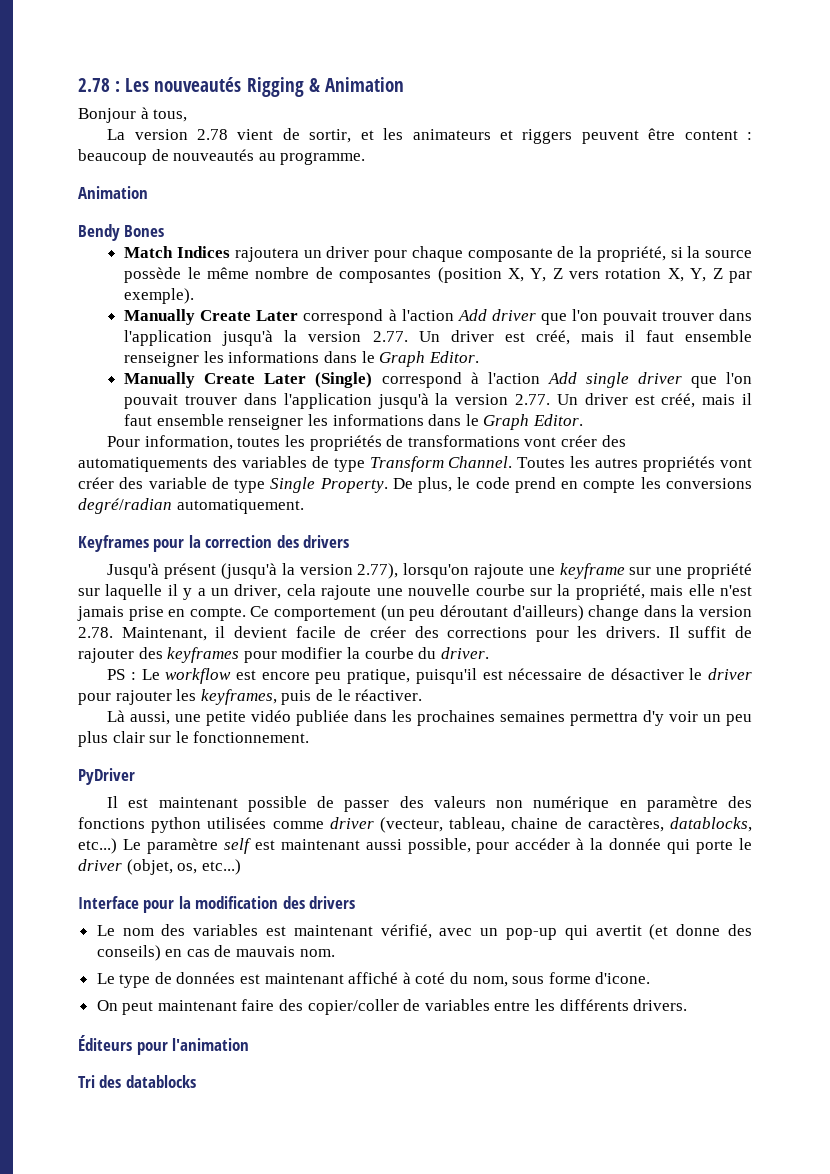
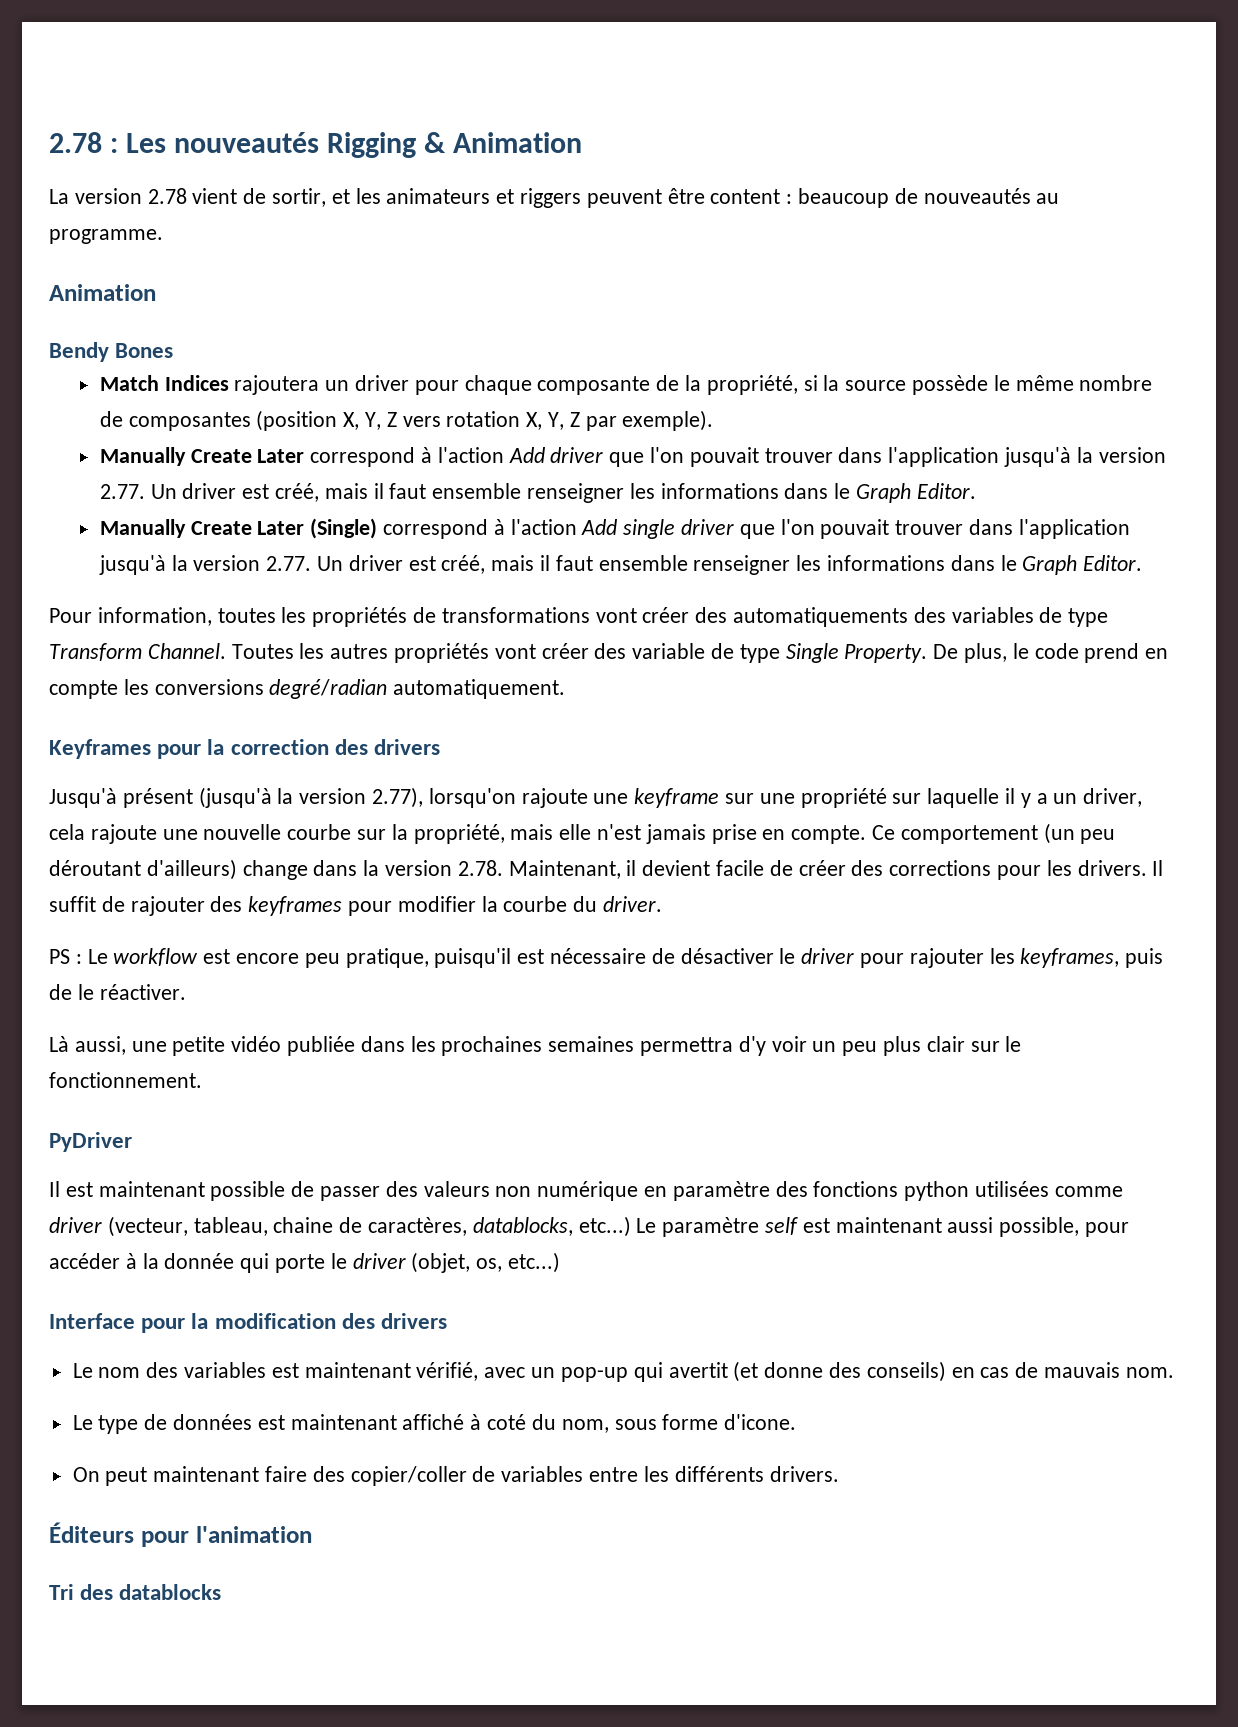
[78,107,188,123] // Bonjour à tous, -> (582, 142) none

